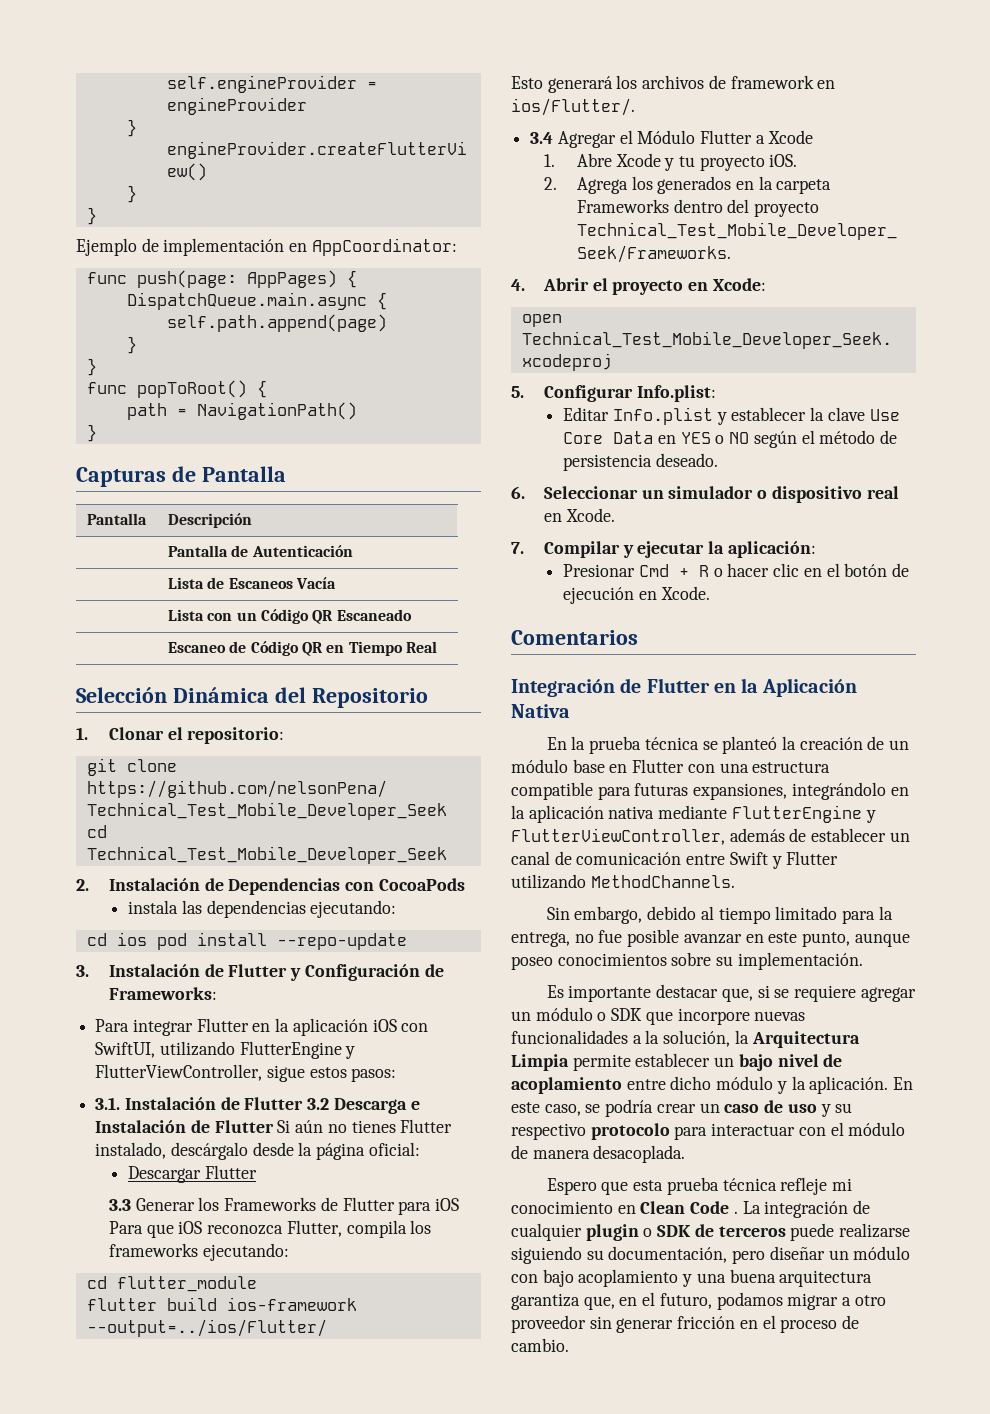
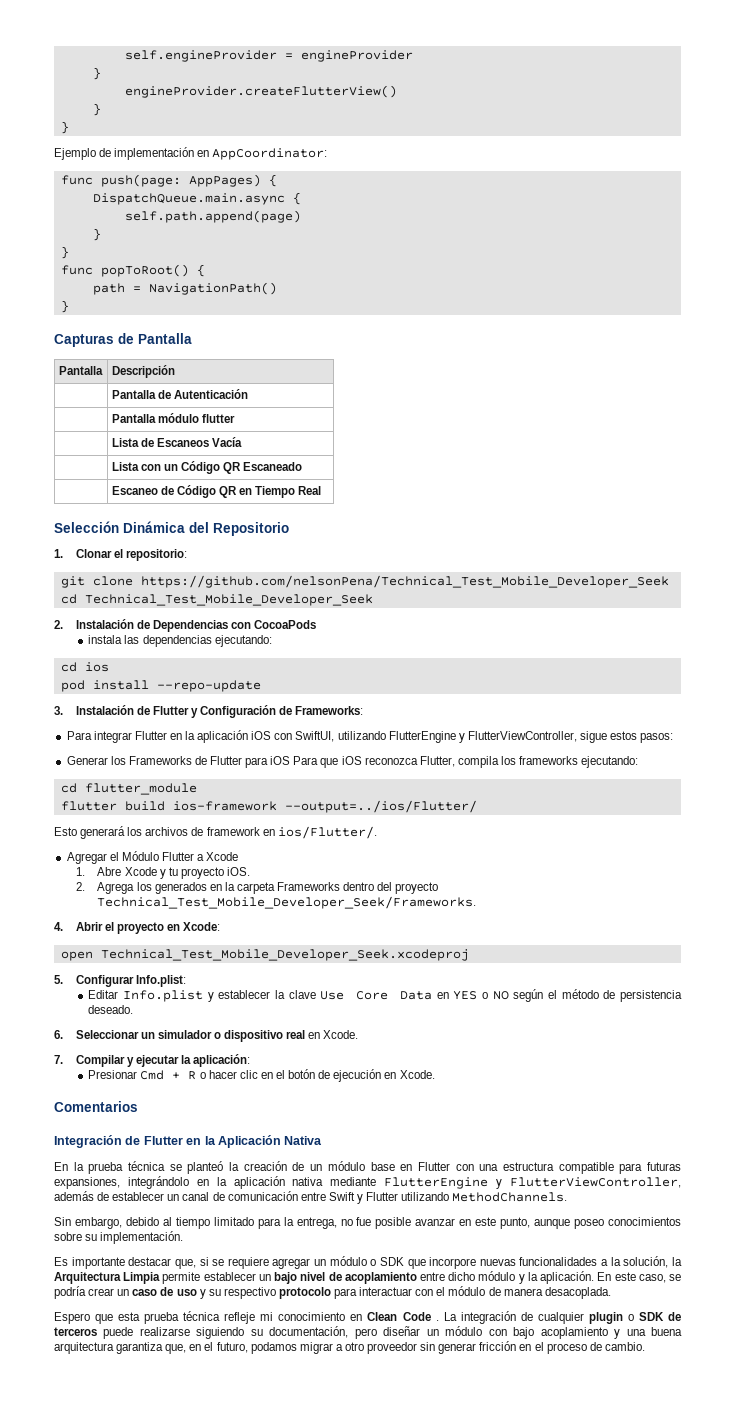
(353, 551) none -> [111,413,235,423] // | Pantalla módulo flutter
(147, 939) none -> (109, 667) //
[95,1097,420,1114] [95,1119,453,1133] [95,1142,420,1160] [128,1165,257,1183] [108,1199,131,1211] 3.1. Instalación de Flutter 3.2 Descarga e Instalación de Flutter Si aún no tienes Flutter instalado, descárgalo desde la página oficial: // Descargar Flutter // 3.3 -> (674, 738) none
[530,132,554,144] 3.4 -> (377, 832) none

